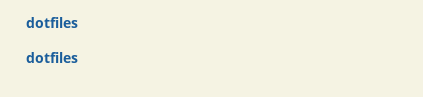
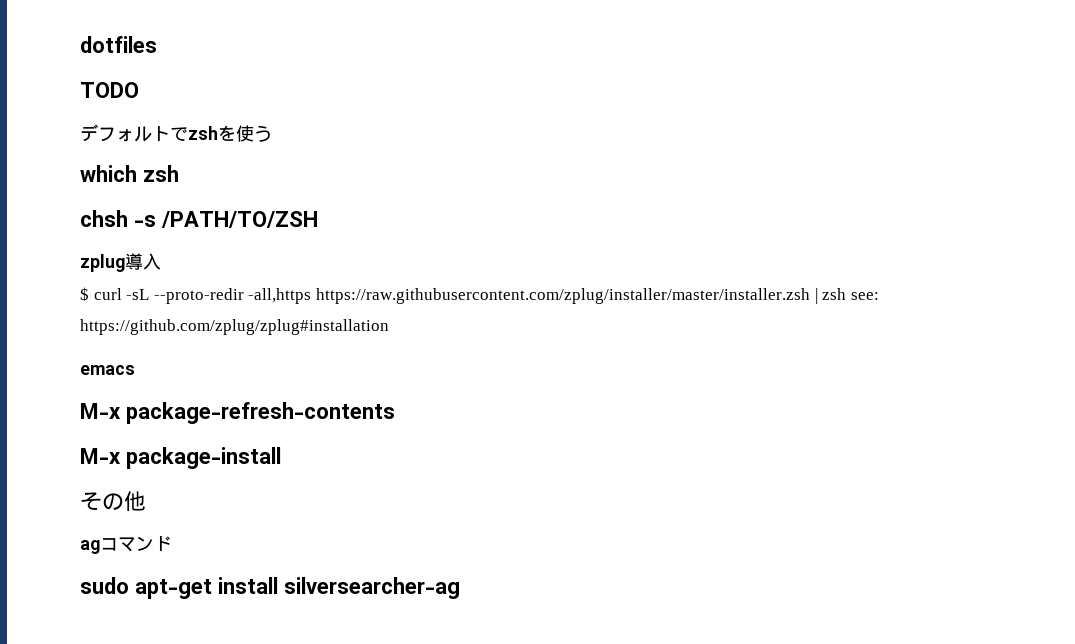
[26,52,78,63] dotfiles -> [80,82,139,98] [80,124,272,142] [80,165,179,182] [80,210,318,228] [80,253,161,272] [80,287,879,304] [80,319,389,335] [80,365,135,375] [80,402,395,424] [80,447,281,469] [80,491,146,511] [80,536,172,554] [80,577,460,599] TODO // デフォルトでzshを使う // which zsh // chsh -s /PATH/TO/ZSH // zplug導入 // $ curl -sL --proto-redir -all,https https://raw.githubusercontent.com/zplug/installer/master/installer.zsh | zsh see: https://github.com/zplug/zplug#installation // emacs // M-x package-refresh-contents // M-x package-install // その他 // agコマンド // sudo apt-get install silversearcher-ag

